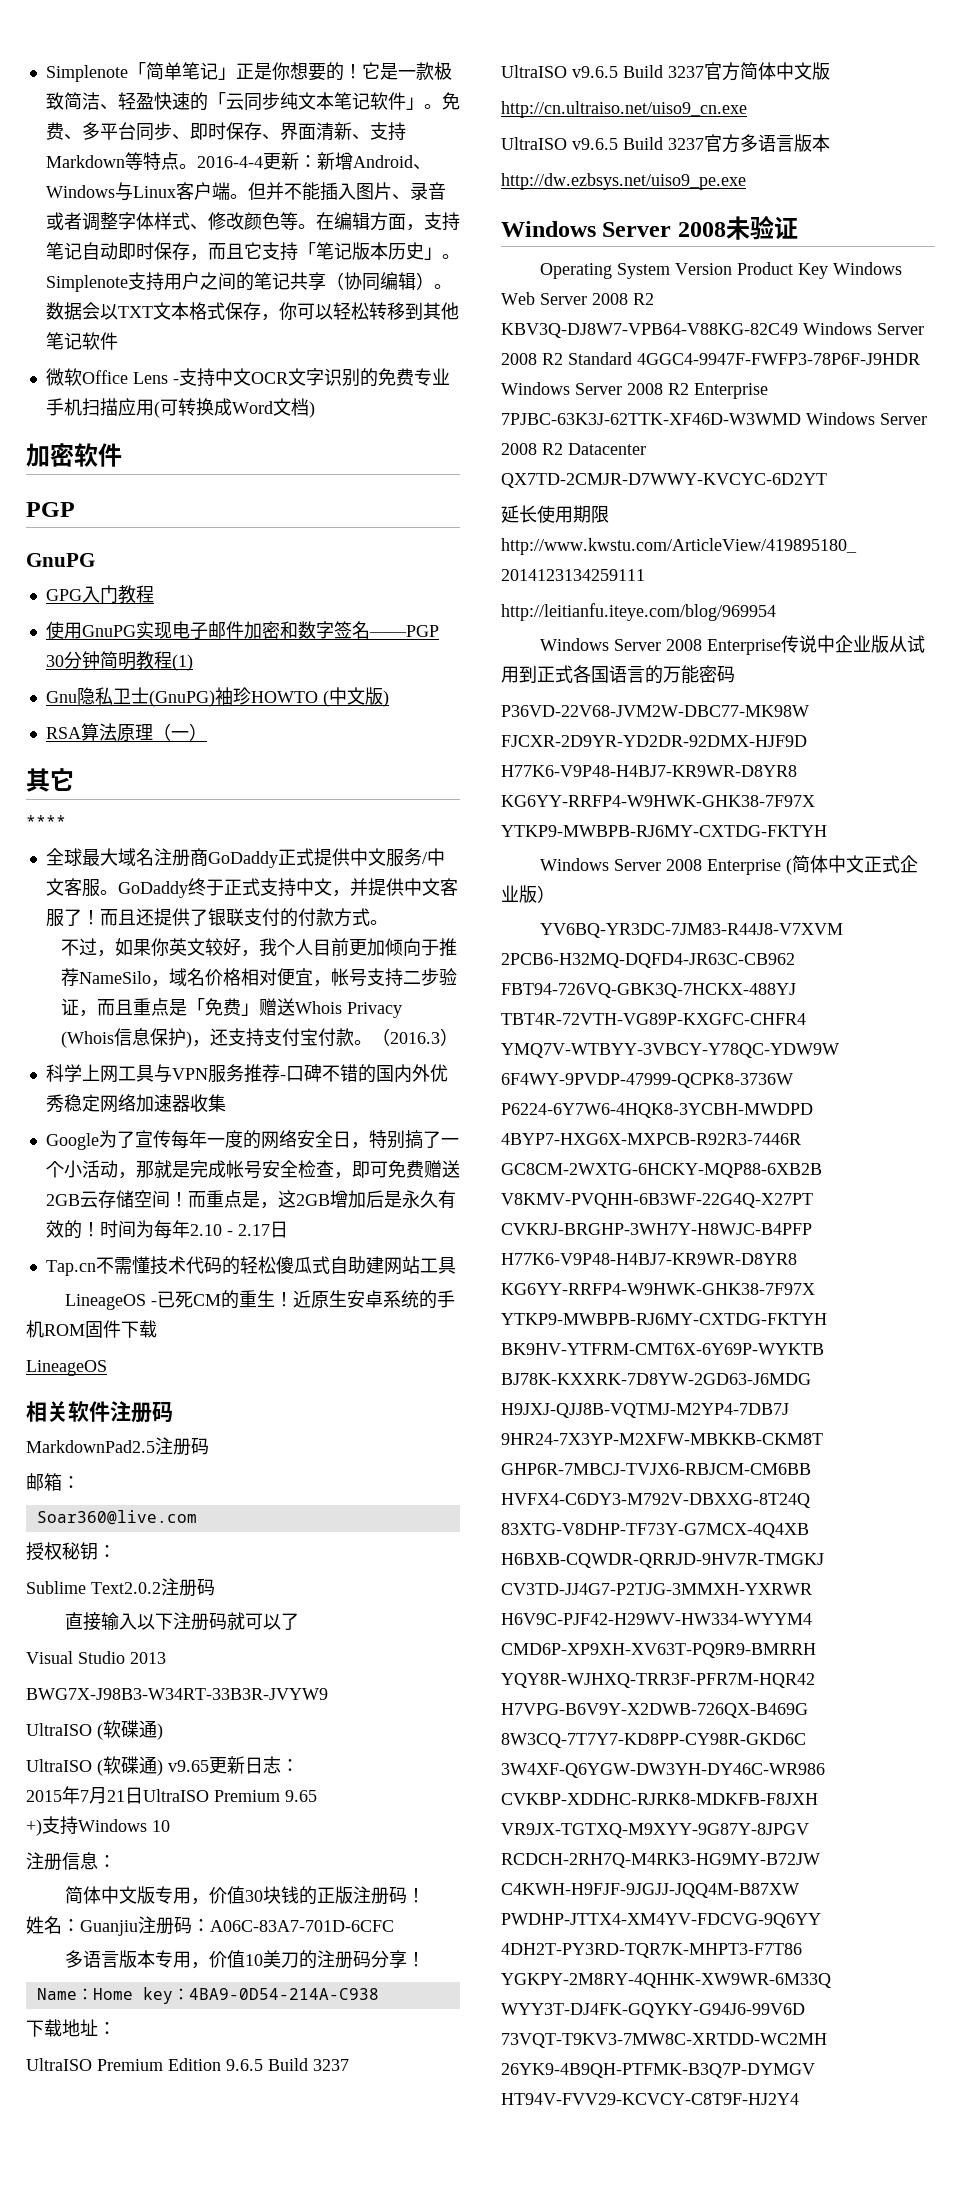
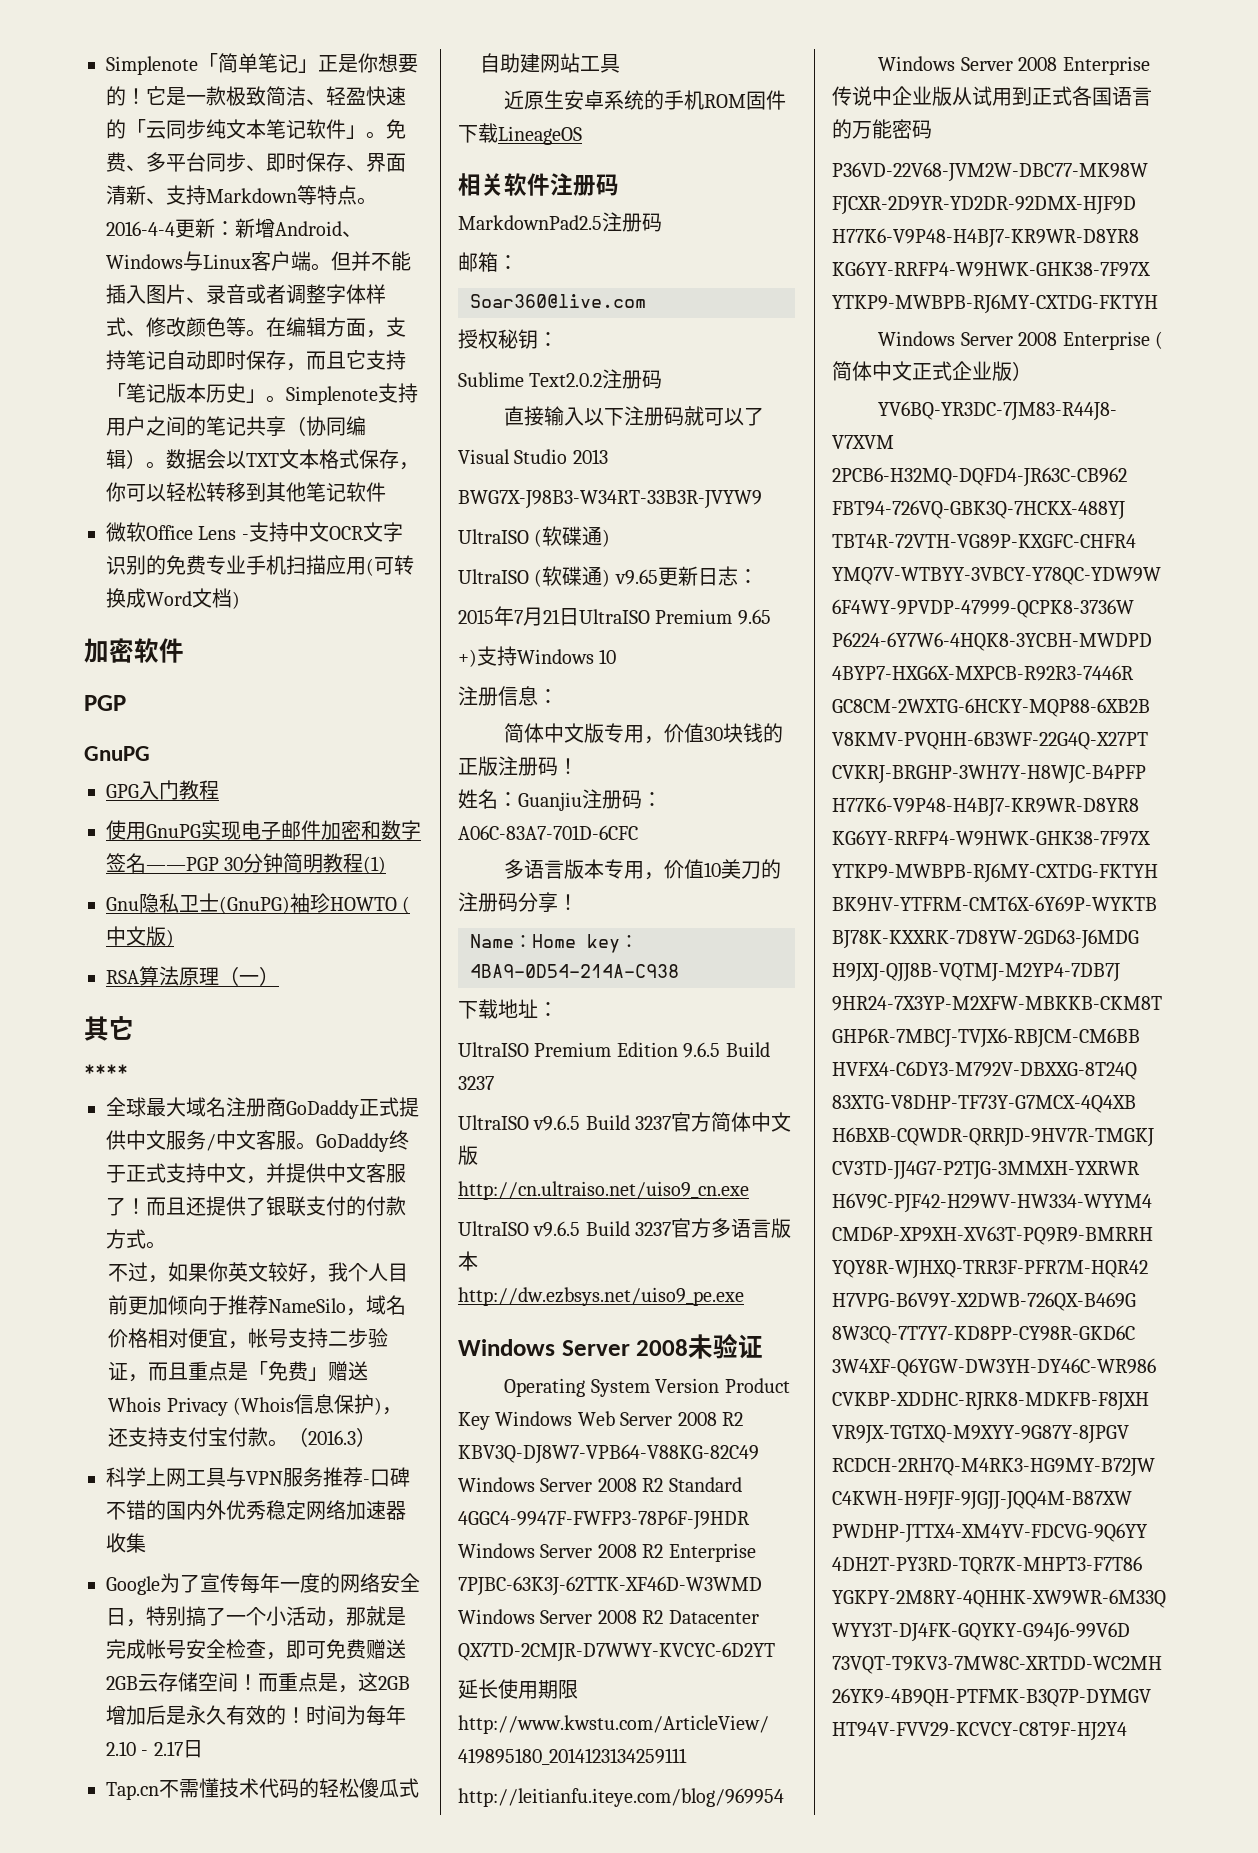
[65,1290,294,1310] LineageOS -已死CM的重生！ -> (620, 63) none
(157, 1329) // -> (498, 133) none

